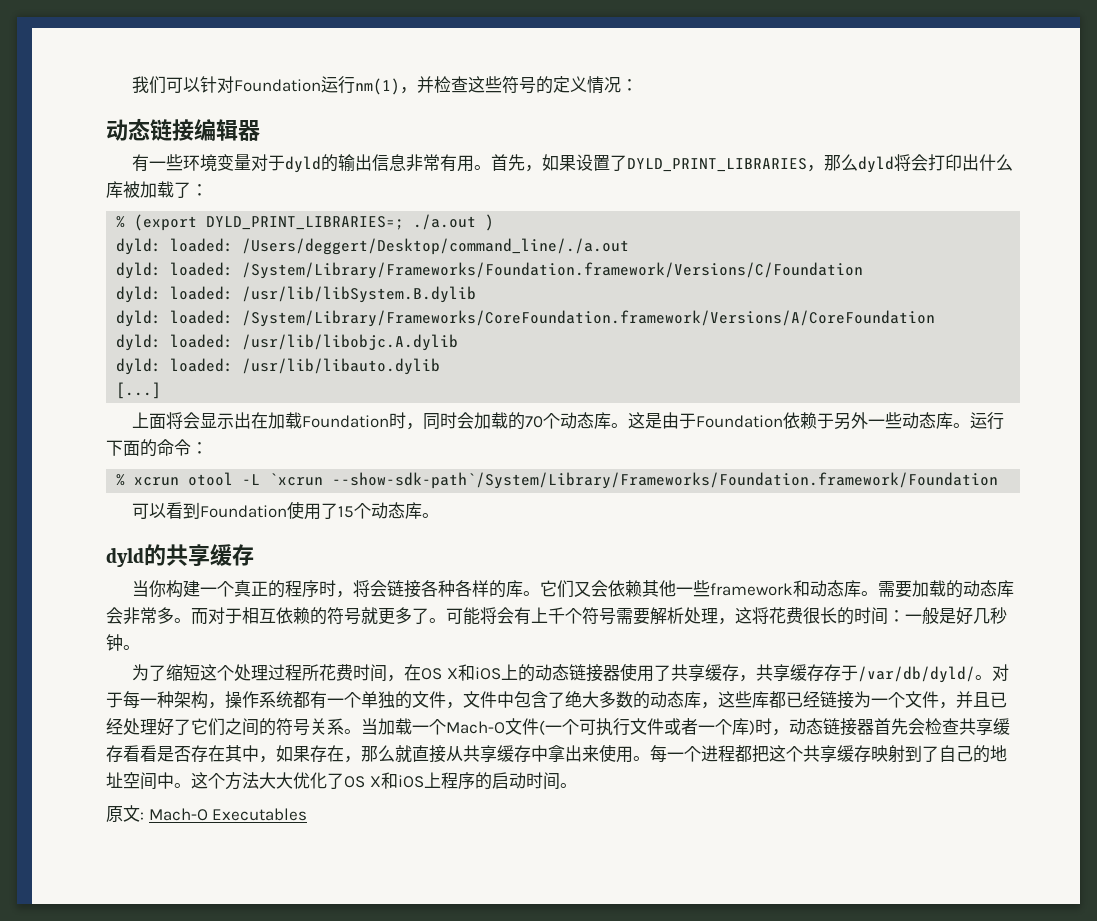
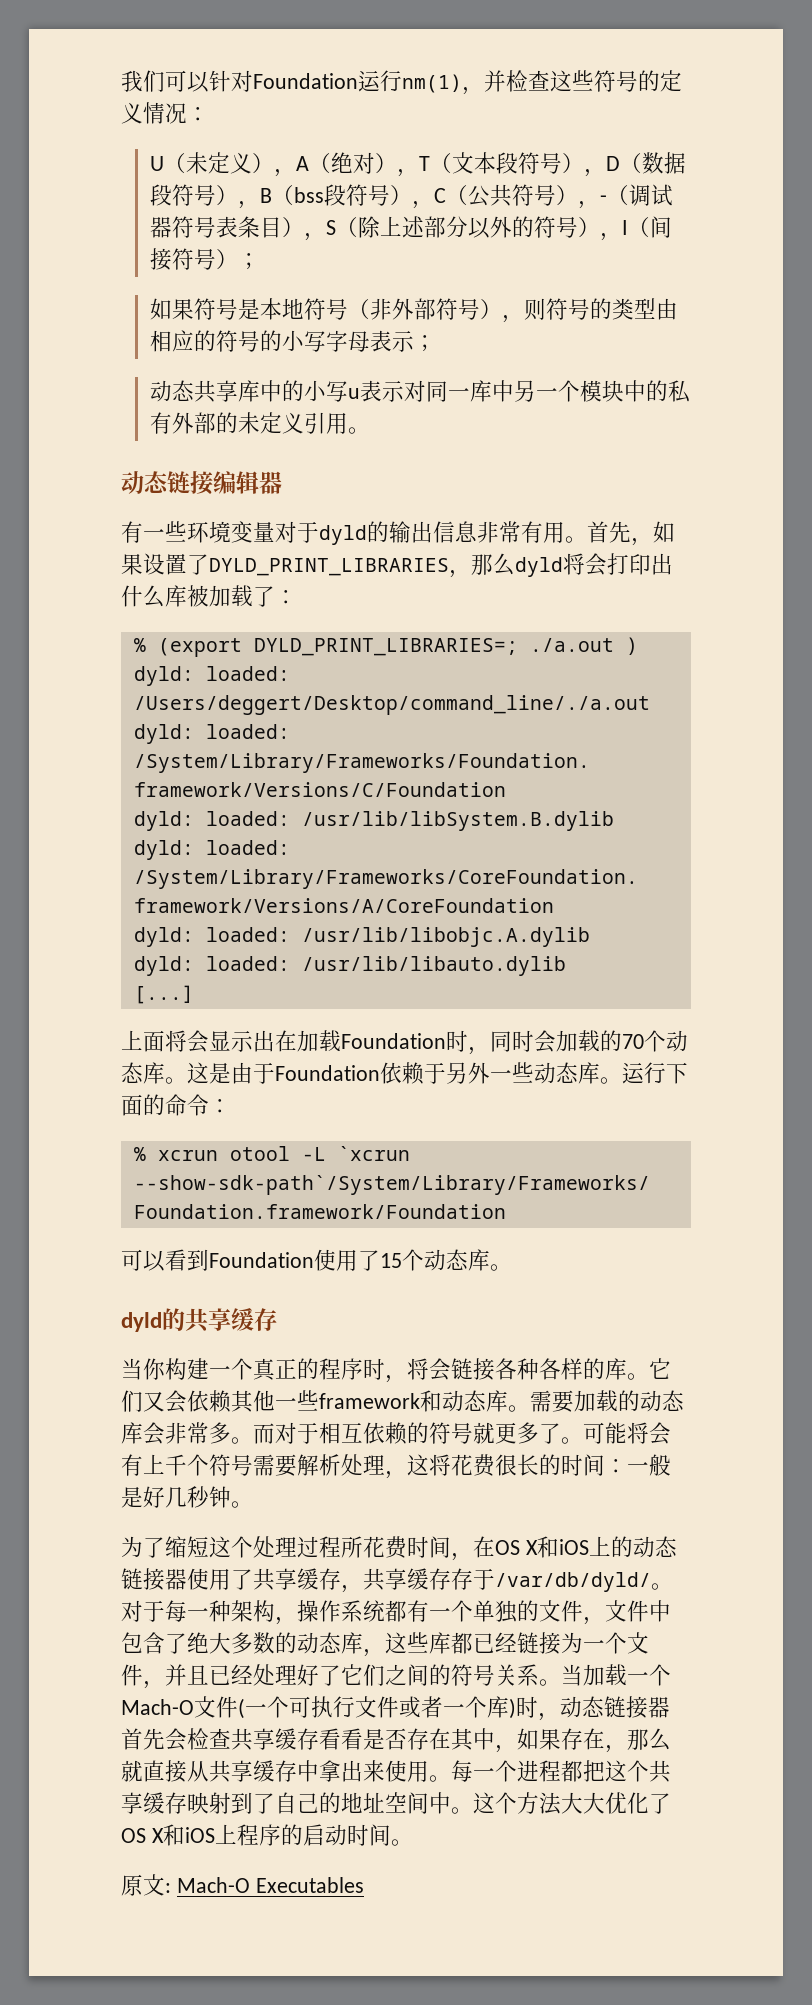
(639, 85) none -> [150,152,687,177] [150,184,674,209] [150,216,673,241] [150,248,261,270] [150,298,679,323] [150,330,437,352] [150,380,692,403] [150,412,371,434] // U（未定义），A（绝对），T（文本段符号），D（数据段符号），B（bss段符号），C（公共符号），-（调试器符号表条目），S（除上述部分以外的符号），I（间接符号）； // 如果符号是本地符号（非外部符号），则符号的类型由相应的符号的小写字母表示； // 动态共享库中的小写u表示对同一库中另一个模块中的私有外部的未定义引用。

